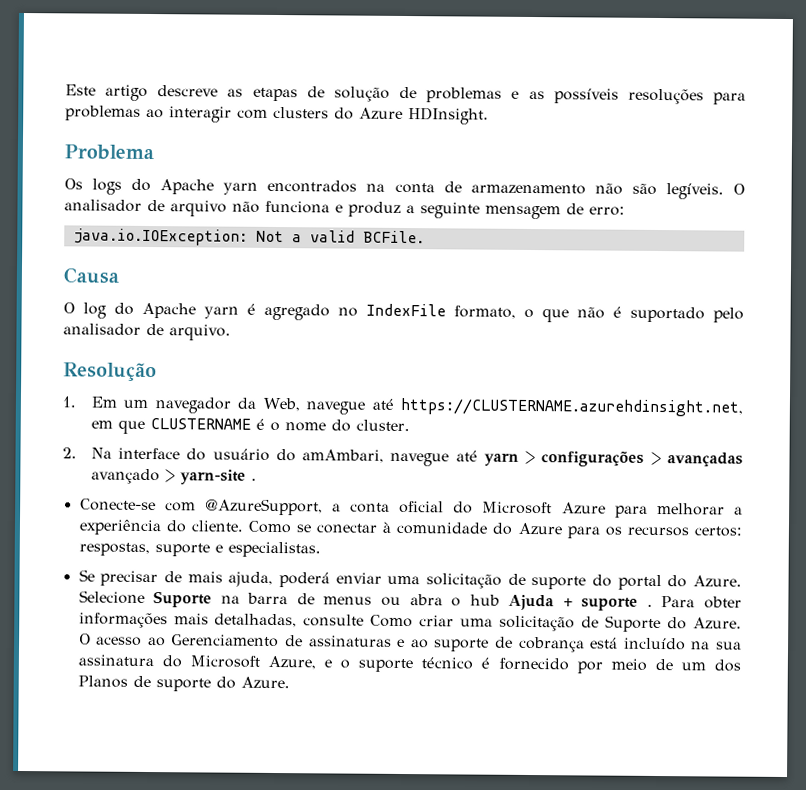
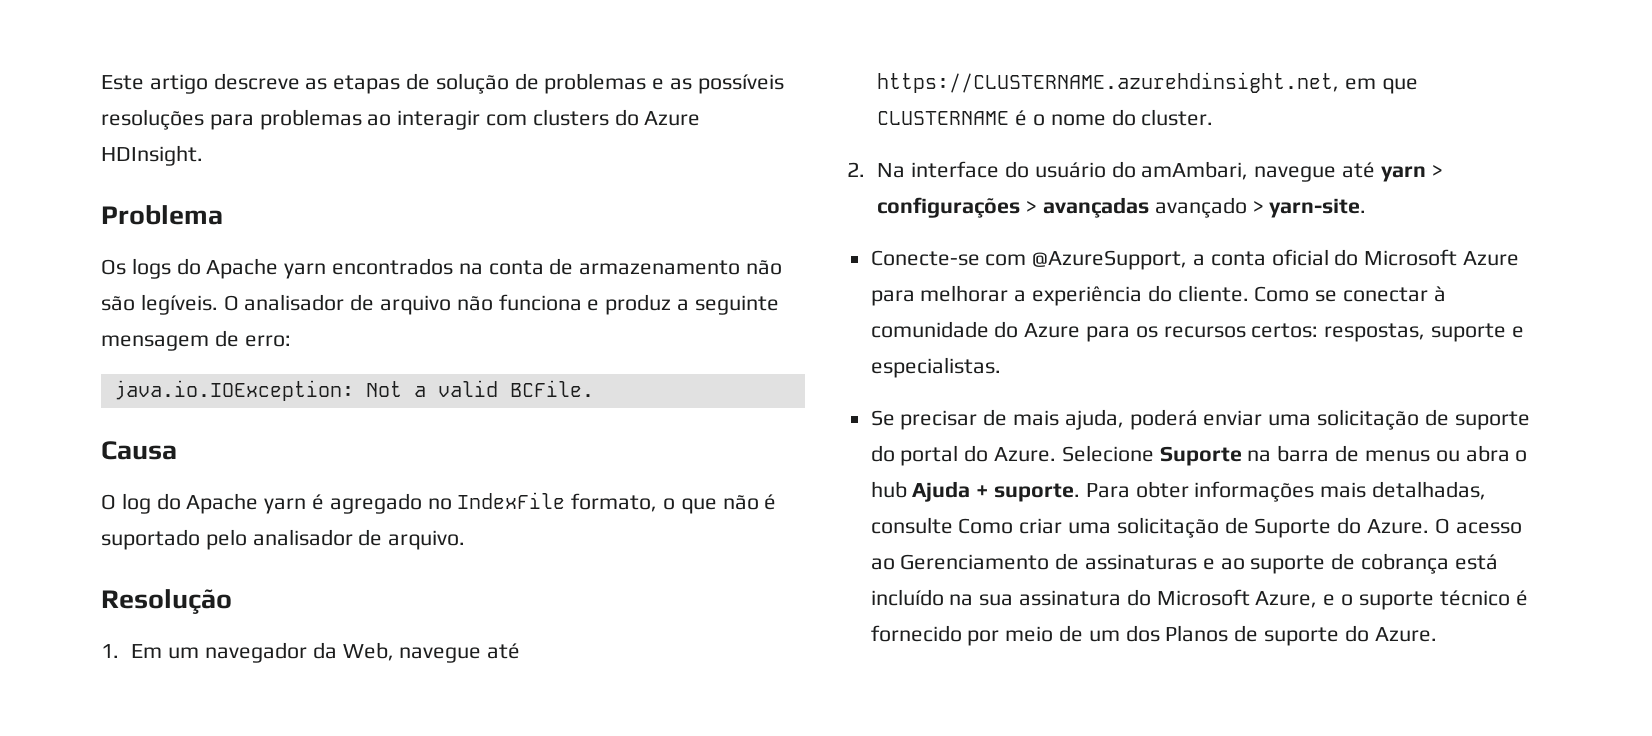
[179,469,257,485] yarn-site . -> [1269,198,1367,218] yarn-site.
[581,597,653,611] suporte . -> [994,483,1081,502] suporte.

